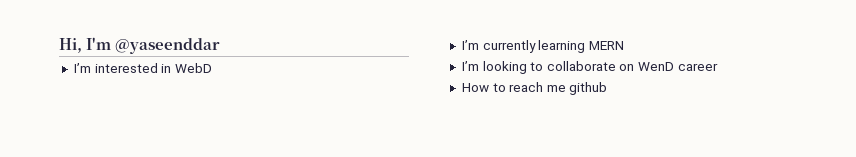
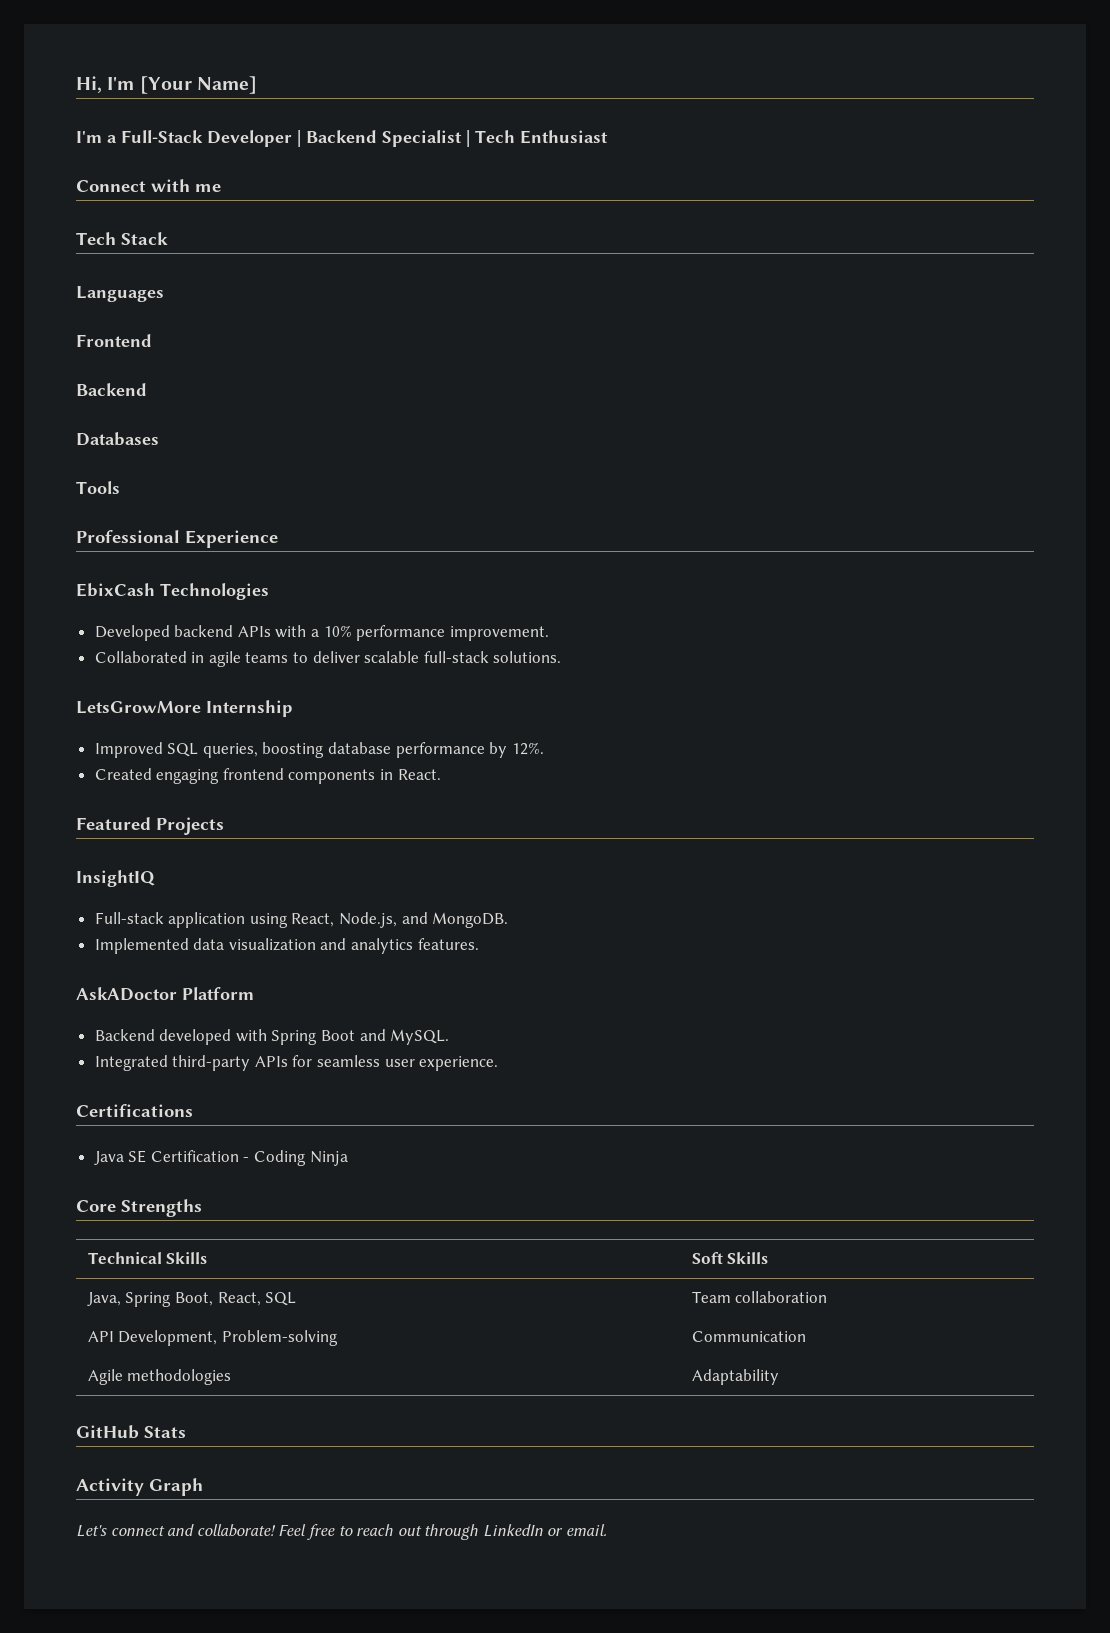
[115,38,221,54] [73,63,212,73] [461,40,624,53] [461,61,718,74] [461,82,608,95] @yaseenddar // I’m interested in WebD // I’m currently learning MERN // I’m looking to collaborate on WenD career // How to reach me github -> [139,76,257,94] [76,130,608,147] [76,179,221,192] [76,232,168,245] [76,286,164,302] [76,334,152,347] [76,383,147,396] [76,432,159,446] [76,481,120,494] [76,530,278,548] [76,583,269,600] [94,625,549,641] [94,651,562,667] [76,700,293,717] [94,742,544,758] [94,768,441,784] [76,817,224,835] [76,870,155,887] [94,912,509,928] [94,938,479,954] [76,987,254,1001] [94,1029,450,1045] [94,1055,499,1071] [76,1104,193,1117] [93,1150,348,1166] [76,1199,202,1217] [87,1252,208,1264] [691,1252,769,1264] [86,1292,297,1307] [691,1291,828,1303] [87,1330,339,1346] [691,1331,806,1342] [87,1369,232,1385] [691,1369,779,1385] [76,1425,186,1439] [76,1478,203,1496] [76,1524,608,1540] [Your Name] // I'm a Full-Stack Developer | Backend Specialist | Tech Enthusiast // Connect with me // Tech Stack // Languages // Frontend // Backend // Databases // Tools // Professional Experience // EbixCash Technologies // Developed backend APIs with a 10% performance improvement. // Collaborated in agile teams to deliver scalable full-stack solutions. // LetsGrowMore Internship // Improved SQL queries, boosting database performance by 12%. // Created engaging frontend components in React. // Featured Projects // InsightIQ // Full-stack application using React, Node.js, and MongoDB. // Implemented data visualization and analytics features. // AskADoctor Platform // Backend developed with Spring Boot and MySQL. // Integrated third-party APIs for seamless user experience. // Certifications // Java SE Certification - Coding Ninja // Core Strengths // Technical Skills | Soft Skills // Java, Spring Boot, React, SQL | Team collaboration // API Development, Problem-solving | Communication // Agile methodologies | Adaptability // GitHub Stats // Activity Graph // Let's connect and collaborate! Feel free to reach out through LinkedIn or email.

